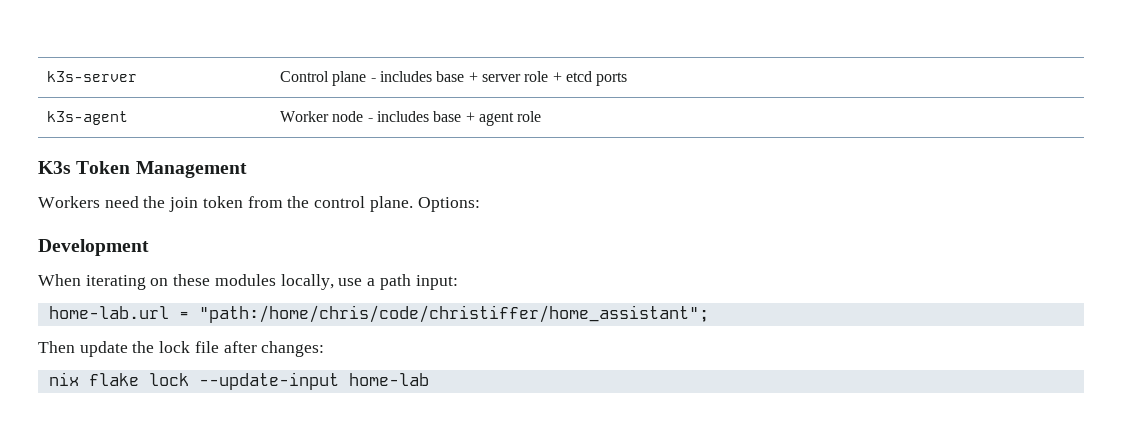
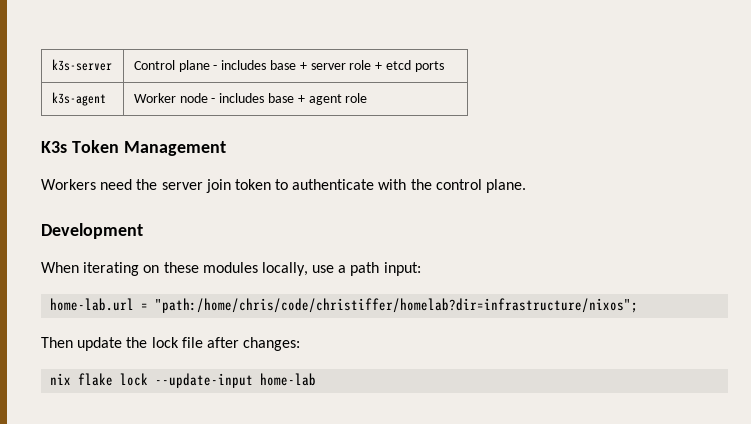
(166, 202) none -> [161,182,203,190] server
[247,196,283,208] from -> [275,179,407,190] to authenticate with
[417,197,480,212] Options: -> (527, 186) none
[198,305,709,323] "path:/home/chris/code/christiffer/home_assistant"; -> [155,298,639,313] "path:/home/chris/code/christiffer/homelab?dir=infrastructure/nixos";

